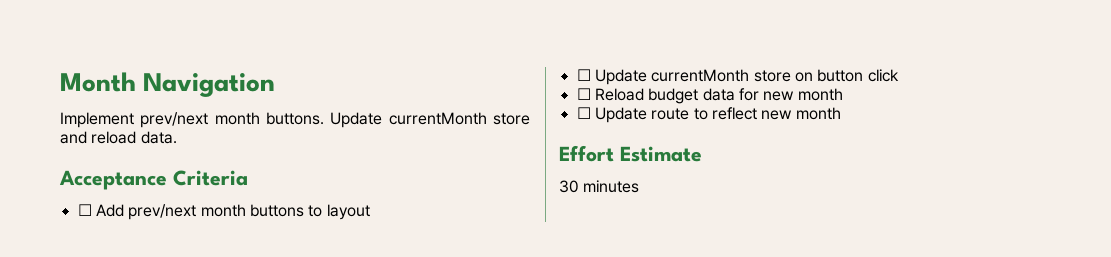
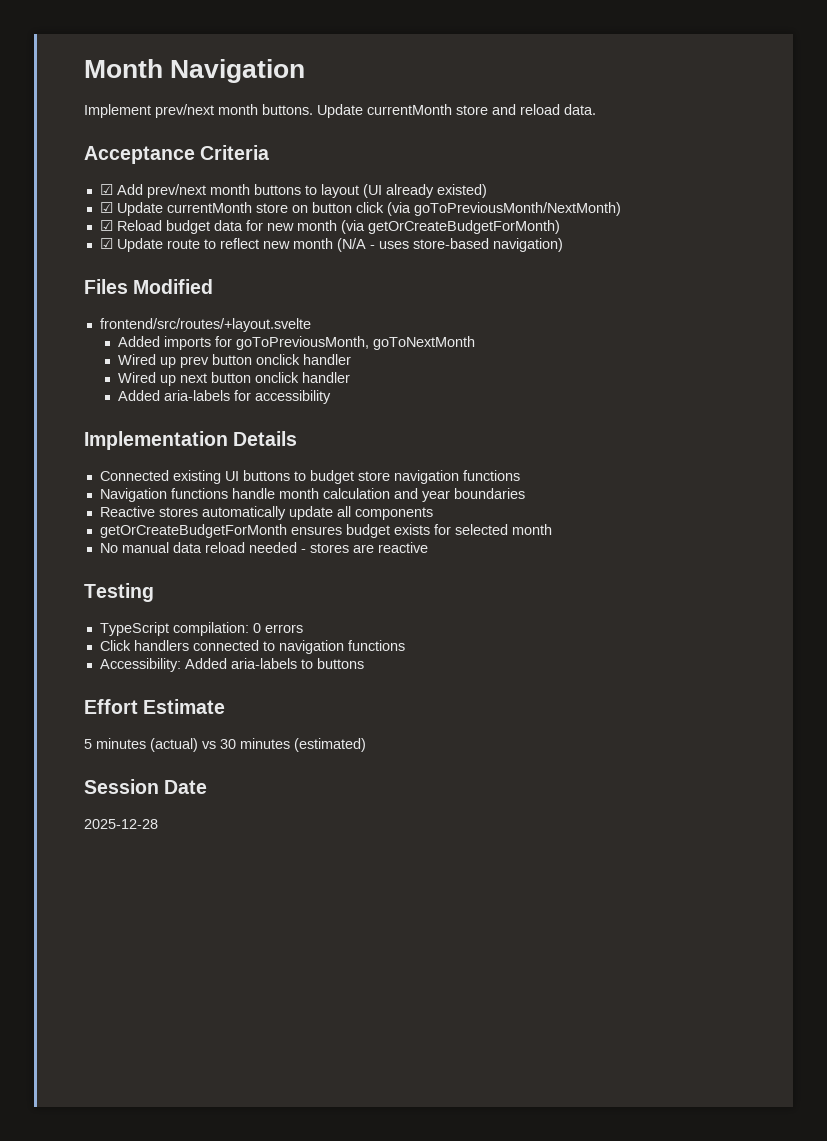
[77,204,92,216] ☐ -> [99,184,113,195] ☑
[576,69,591,81] // ☐ -> [362,184,487,198] [99,202,113,213] (UI already existed) // ☑
[576,88,591,100] // ☐ -> [386,202,621,216] [99,220,113,231] (via goToPreviousMonth/NextMonth) // ☑
[576,107,591,119] // ☐ -> [340,220,560,234] [99,238,113,249] (via getOrCreateBudgetForMonth) // ☑
[559,145,702,162] [559,180,640,193] // Effort Estimate // 30 minutes -> [336,238,563,252] [84,279,214,294] [99,318,311,332] [117,336,475,350] [117,354,351,368] [117,372,350,386] [117,390,331,404] [84,431,298,450] [99,470,520,484] [99,488,525,502] [99,506,433,520] [99,524,552,538] [99,542,428,553] [84,583,154,602] [99,622,303,636] [99,640,405,654] [99,658,364,672] [84,699,226,714] [84,738,366,752] [84,779,208,794] [84,819,158,829] (N/A - uses store-based navigation) // Files Modified // frontend/src/routes/+layout.svelte // Added imports for goToPreviousMonth, goToNextMonth // Wired up prev button onclick handler // Wired up next button onclick handler // Added aria-labels for accessibility // Implementation Details // Connected existing UI buttons to budget store navigation functions // Navigation functions handle month calculation and year boundaries // Reactive stores automatically update all components // getOrCreateBudgetForMonth ensures budget exists for selected month // No manual data reload needed - stores are reactive // Testing // TypeScript compilation: 0 errors // Click handlers connected to navigation functions // Accessibility: Added aria-labels to buttons // Effort Estimate // 5 minutes (actual) vs 30 minutes (estimated) // Session Date // 2025-12-28

